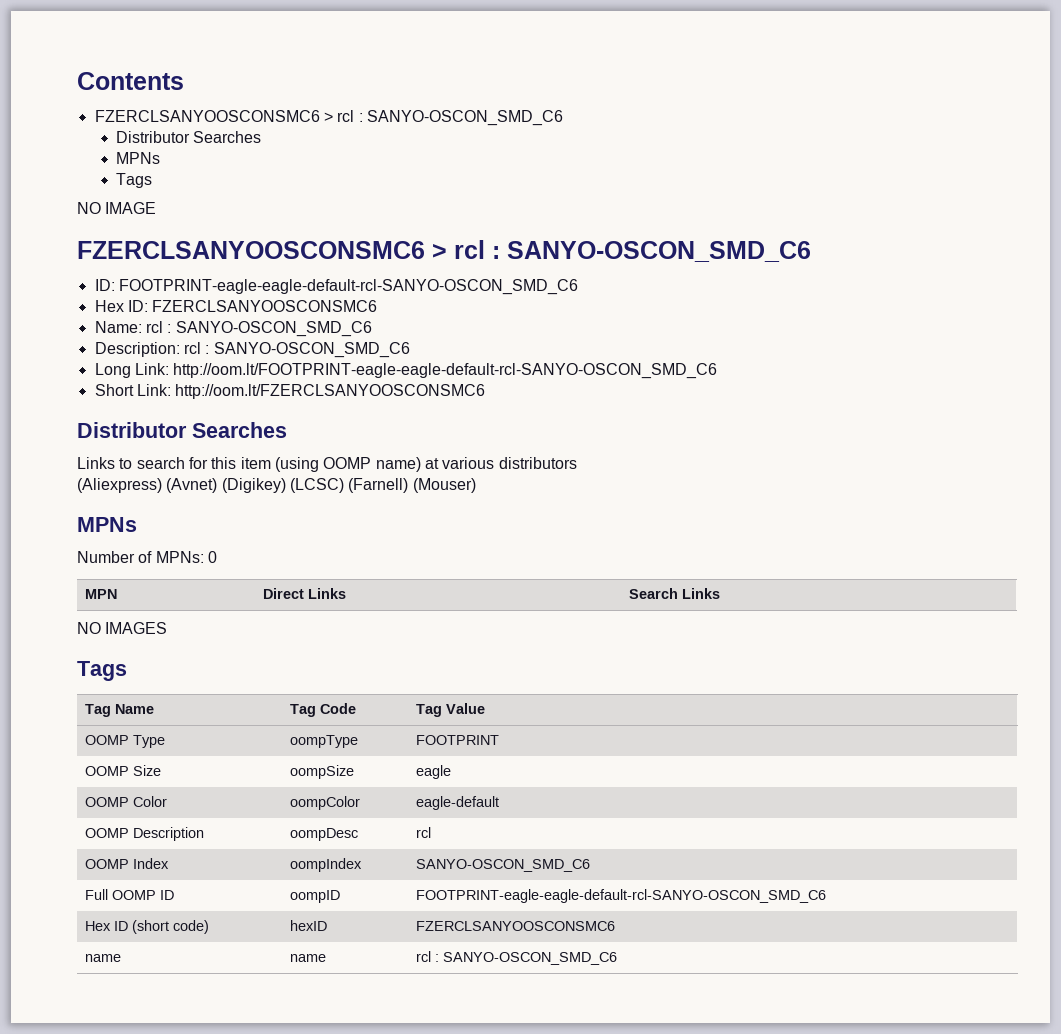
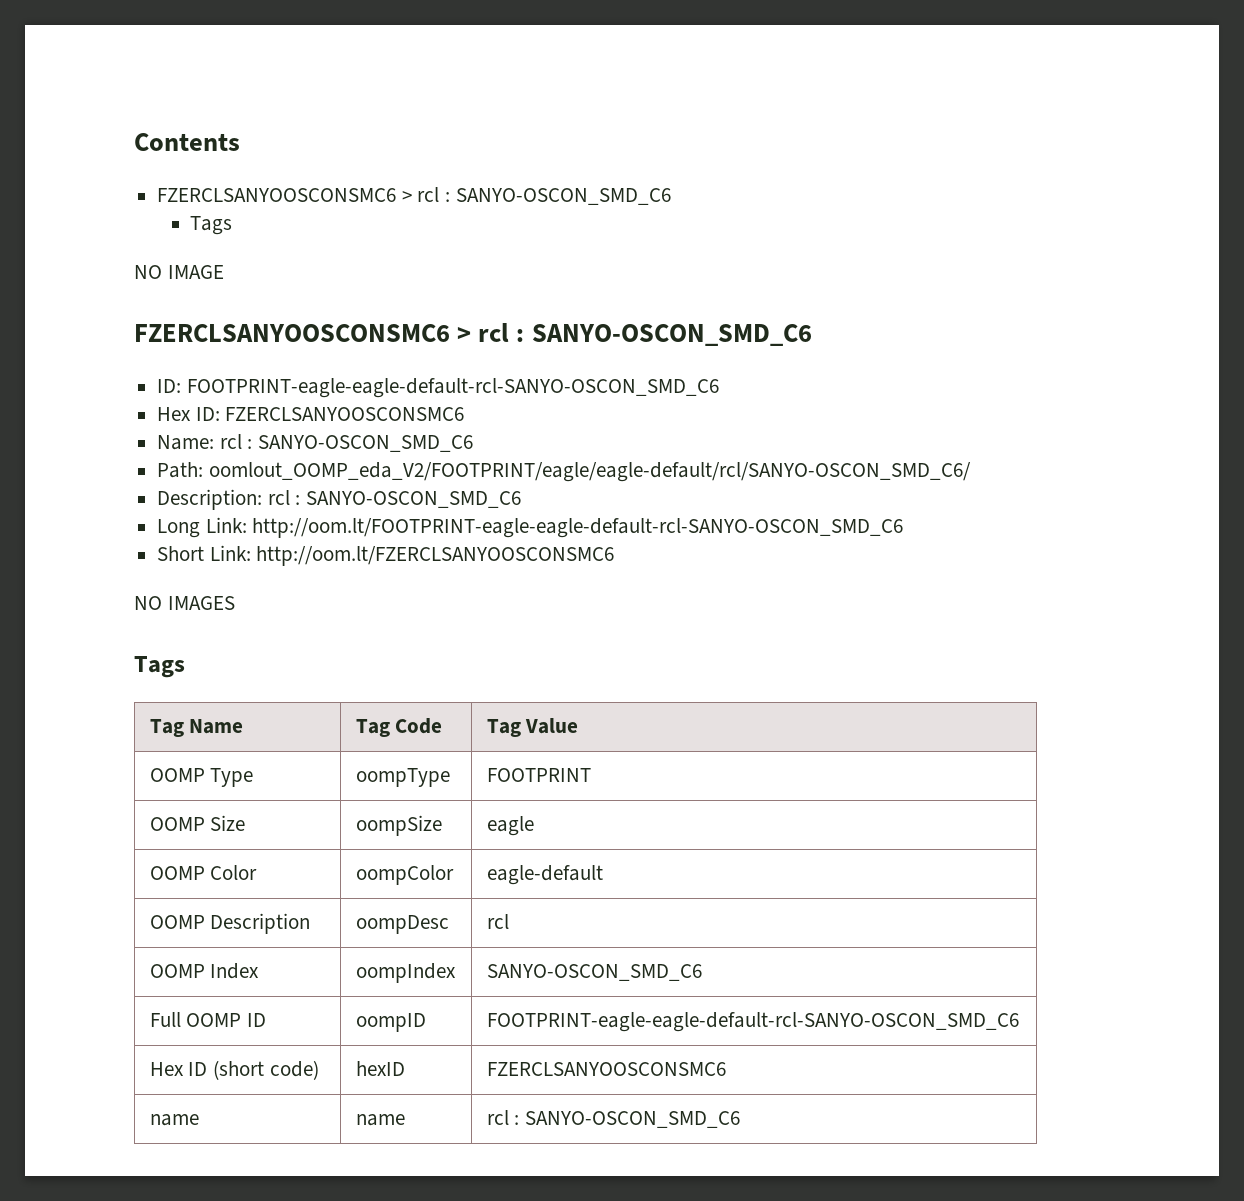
[116,131,262,143] [116,152,161,164] // Distributor Searches // MPNs -> (671, 196) none
(372, 329) none -> [157,462,971,482] // Path: oomlout_OOMP_eda_V2/FOOTPRINT/eagle/eagle-default/rcl/SANYO-OSCON_SMD_C6/
[77,422,287,438] [77,457,577,472] [77,478,476,493] [77,517,137,532] [77,551,217,563] [85,589,118,599] [263,588,347,599] [629,588,721,599] // Distributor Searches // Links to search for this item (using OOMP name) at various distributors // (Aliexpress) (Avnet) (Digikey) (LCSC) (Farnell) (Mouser) // MPNs // Number of MPNs: 0 // MPN | Direct Links | Search Links -> (615, 556) none

